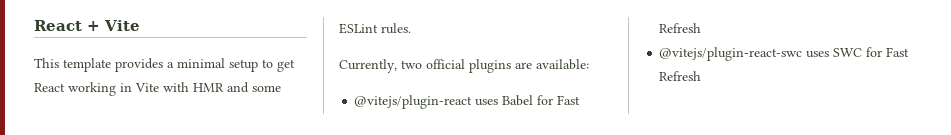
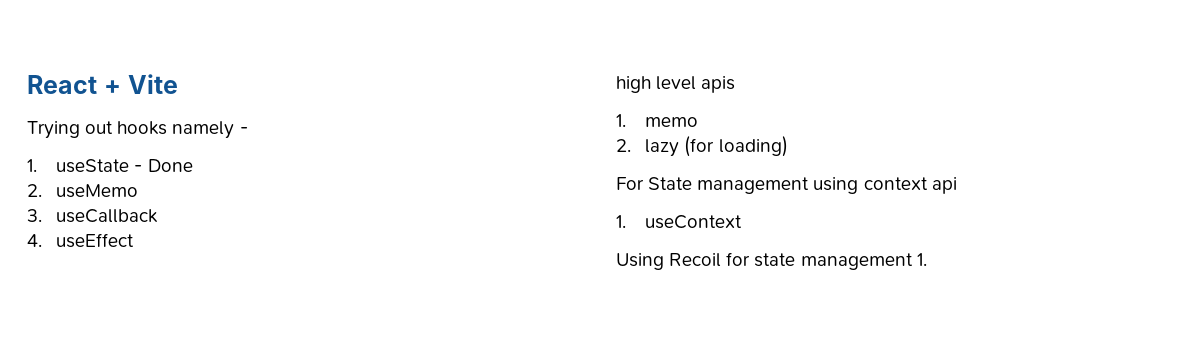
[34,58,295,72] [34,82,281,96] [339,23,411,34] [339,59,589,73] [354,95,581,109] [659,23,702,33] [659,47,910,61] [659,71,702,81] This template provides a minimal setup to get React working in Vite with HMR and some ESLint rules. // Currently, two official plugins are available: // @vitejs/plugin-react uses Babel for Fast Refresh // @vitejs/plugin-react-swc uses SWC for Fast Refresh -> [27,121,248,139] [27,159,193,173] [27,184,139,198] [27,209,159,223] [27,233,135,248] [616,76,736,93] [616,114,699,127] [616,136,788,157] [616,177,957,194] [616,215,743,229] [616,252,927,270] Trying out hooks namely - // 1. useState - Done // 2. useMemo // 3. useCallback // 4. useEffect // high level apis // 1. memo // 2. lazy (for loading) // For State management using context api // 1. useContext // Using Recoil for state management 1.

